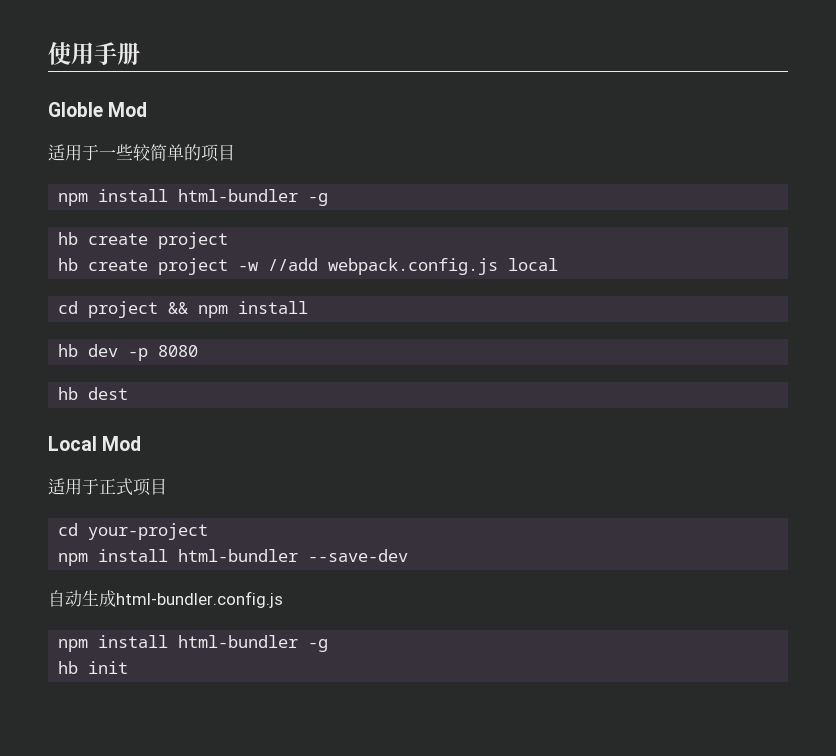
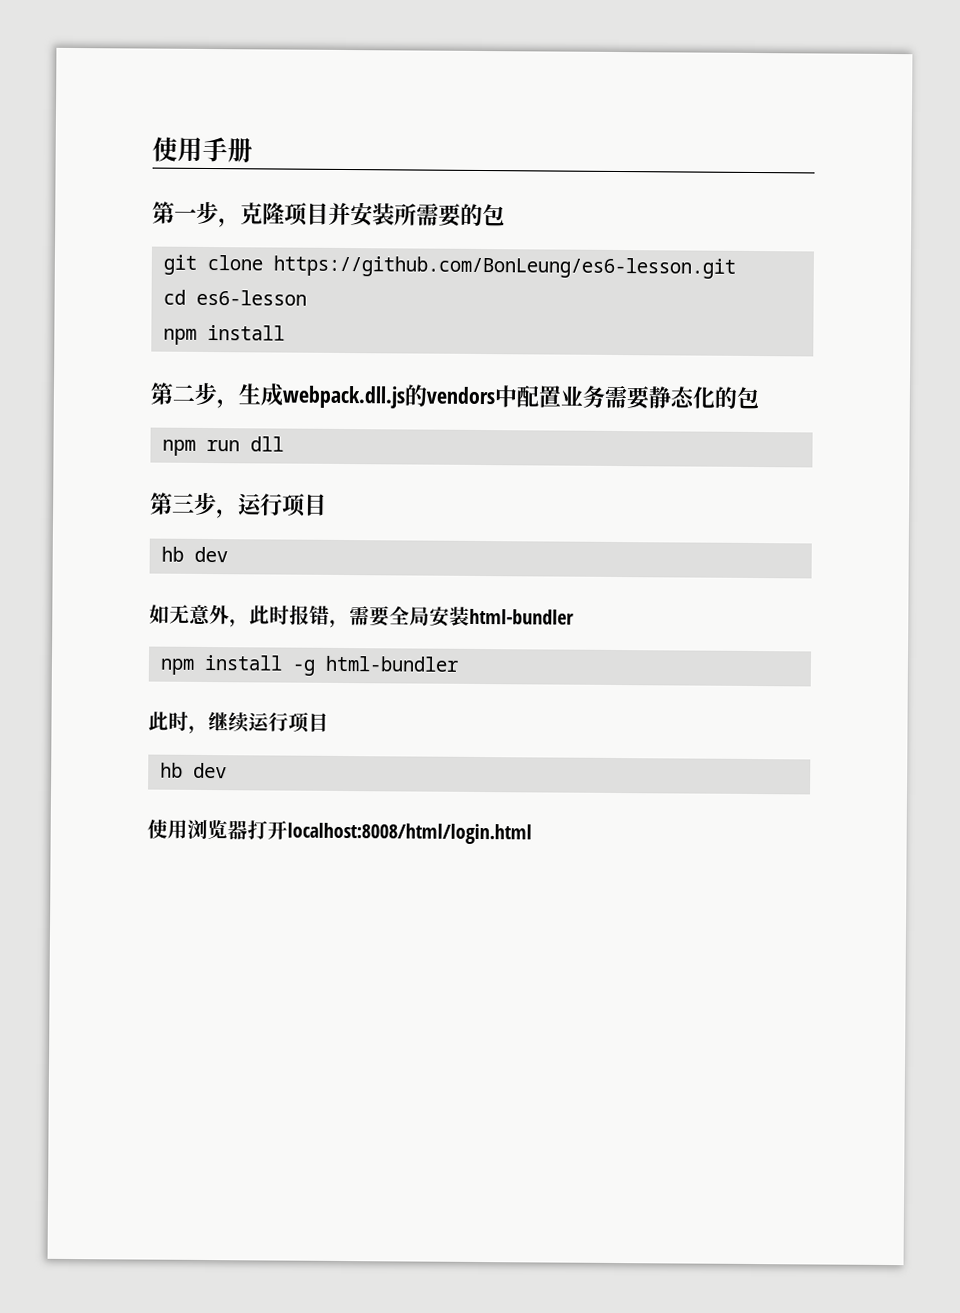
[48,102,148,117] [48,144,235,162] [58,189,329,206] [58,232,229,249] [58,258,559,275] [58,301,309,318] [58,344,199,361] [58,387,129,400] [48,436,142,451] [48,478,167,496] [58,523,209,540] [58,549,409,566] [48,590,283,608] [58,635,329,652] [58,661,129,674] Globle Mod // 适用于一些较简单的项目 // npm install html-bundler -g // hb create project // hb create project -w //add webpack.config.js local // cd project && npm install // hb dev -p 8080 // hb dest // Local Mod // 适用于正式项目 // cd your-project // npm install html-bundler --save-dev // 自动生成html-bundler.config.js // npm install html-bundler -g // hb init -> [152,201,505,228] [162,254,736,279] [162,289,307,306] [162,324,285,345] [150,382,759,410] [161,436,284,456] [150,492,327,519] [160,546,228,563] [149,604,574,629] [159,654,458,676] [148,711,329,735] [159,762,227,779] [147,819,532,845] 第一步，克隆项目并安装所需要的包 // git clone https://github.com/BonLeung/es6-lesson.git // cd es6-lesson // npm install // 第二步，生成webpack.dll.js的vendors中配置业务需要静态化的包 // npm run dll // 第三步，运行项目 // hb dev // 如无意外，此时报错，需要全局安装html-bundler // npm install -g html-bundler // 此时，继续运行项目 // hb dev // 使用浏览器打开localhost:8008/html/login.html

